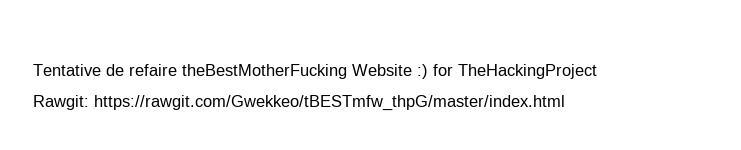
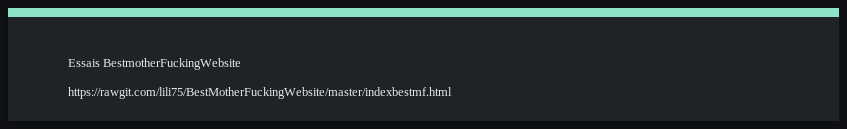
[33,64,597,79] [33,95,565,111] Tentative de refaire theBestMotherFucking Website :) for TheHackingProject // Rawgit: https://rawgit.com/Gwekkeo/tBESTmfw_thpG/master/index.html -> [68,58,242,70] [68,87,452,99] Essais BestmotherFuckingWebsite // https://rawgit.com/lili75/BestMotherFuckingWebsite/master/indexbestmf.html

